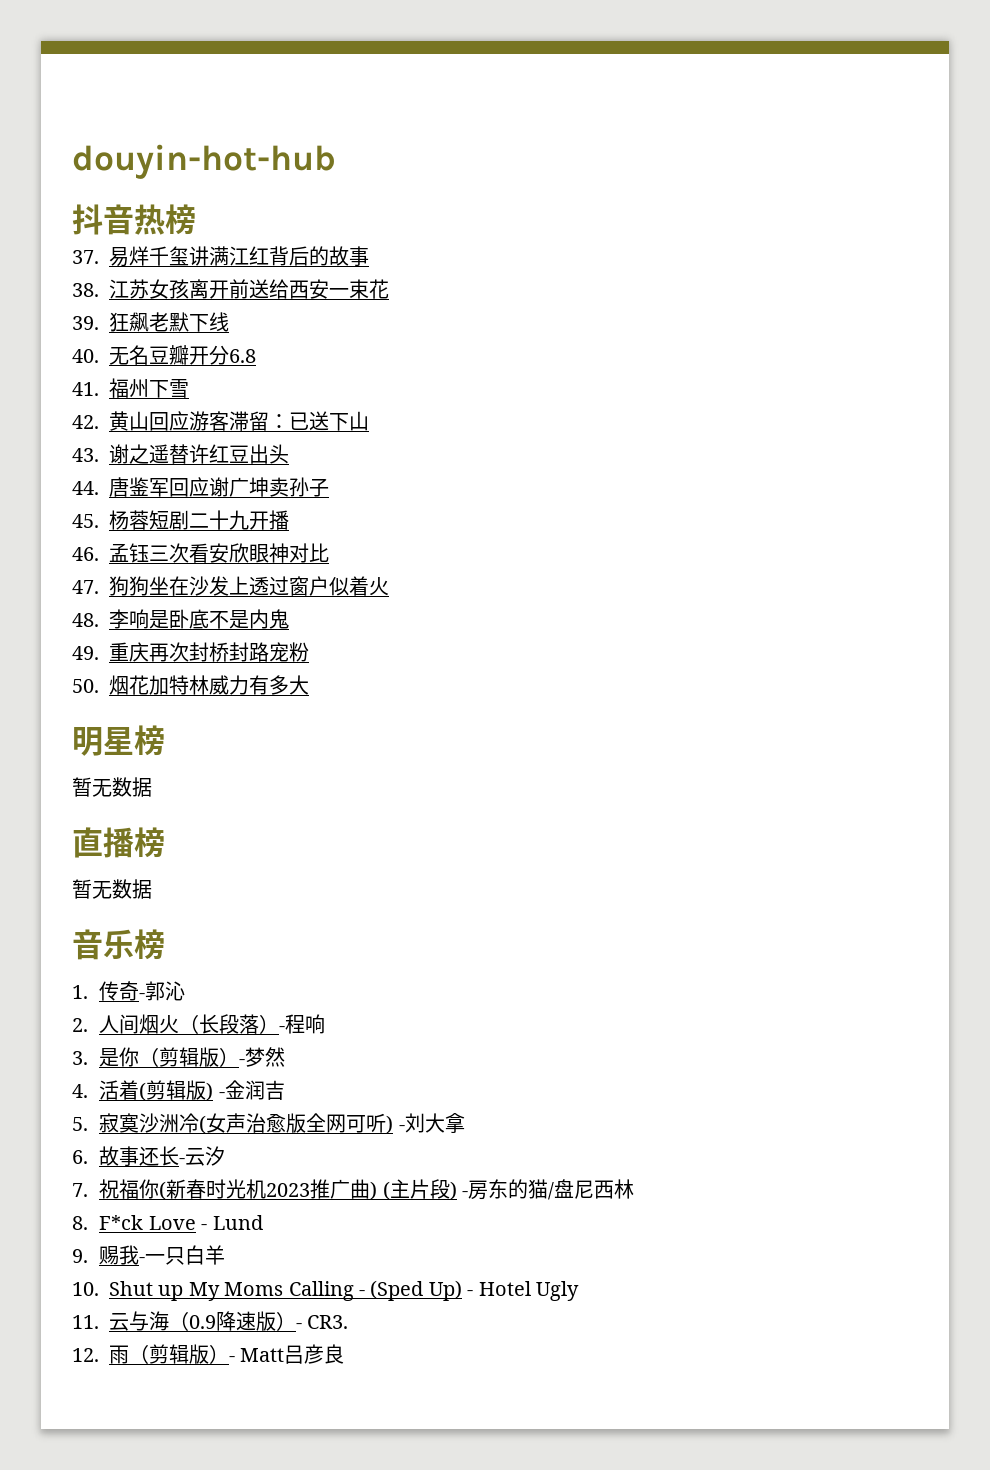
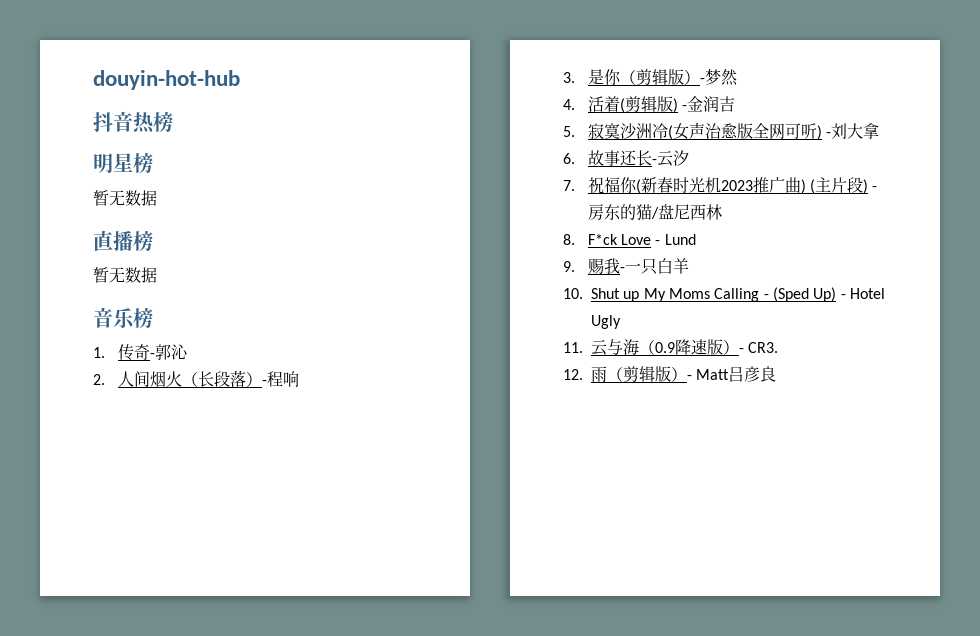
[72,246,369,267] [72,279,389,299] [72,312,229,332] [72,345,256,365] [72,378,189,398] [72,411,369,431] [72,444,289,464] [72,477,329,497] [72,510,289,530] [72,543,329,563] [72,576,389,596] [72,609,289,629] [72,642,309,662] [72,675,309,695] // 37.易烊千玺讲满江红背后的故事 // 38.江苏女孩离开前送给西安一束花 // 39.狂飙老默下线 // 40.无名豆瓣开分6.8 // 41.福州下雪 // 42.黄山回应游客滞留：已送下山 // 43.谢之遥替许红豆出头 // 44.唐鉴军回应谢广坤卖孙子 // 45.杨蓉短剧二十九开播 // 46.孟钰三次看安欣眼神对比 // 47.狗狗坐在沙发上透过窗户似着火 // 48.李响是卧底不是内鬼 // 49.重庆再次封桥封路宠粉 // 50.烟花加特林威力有多大 -> (173, 122) none

